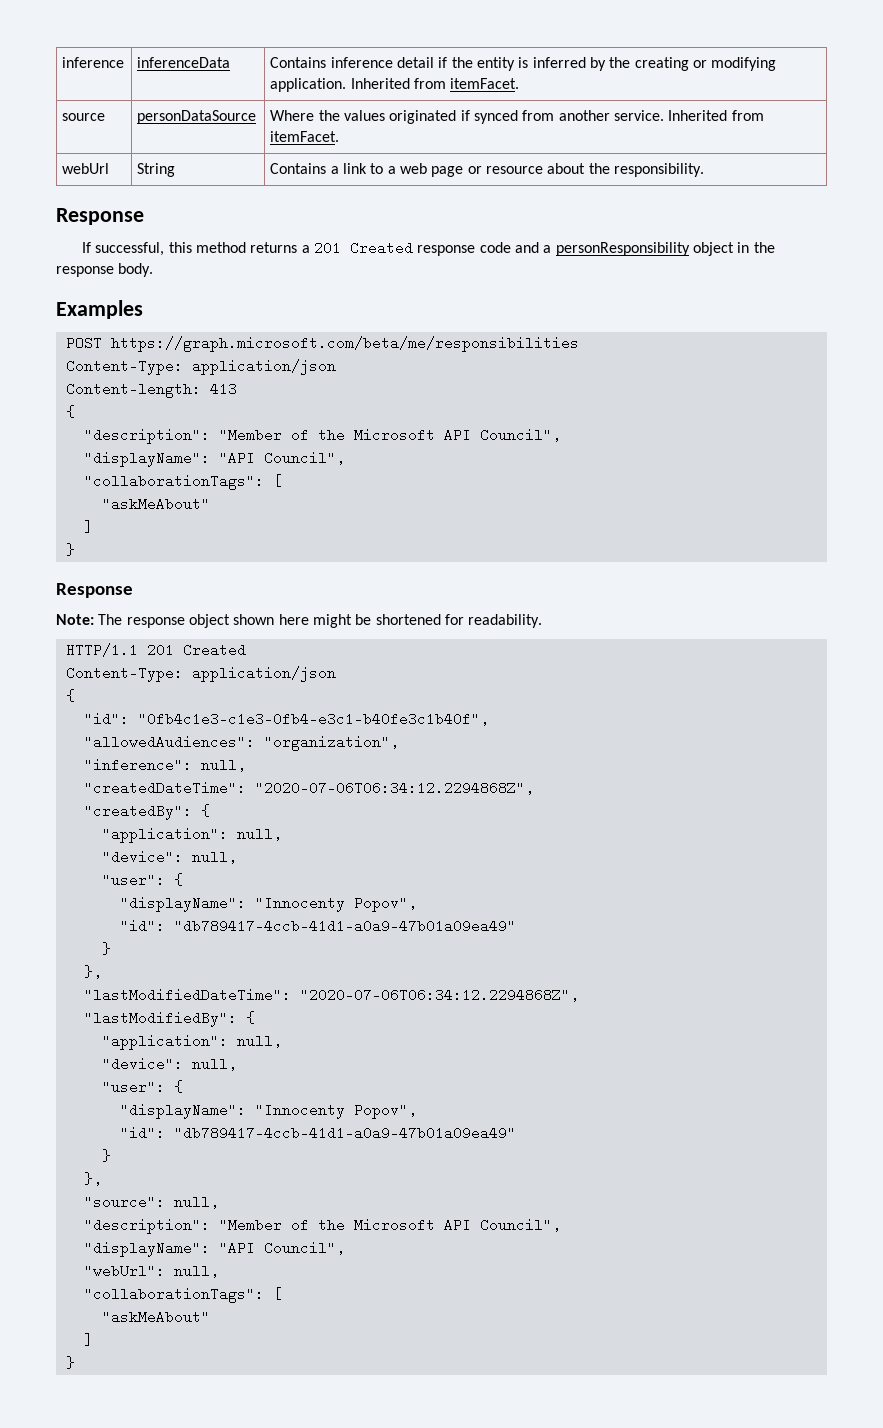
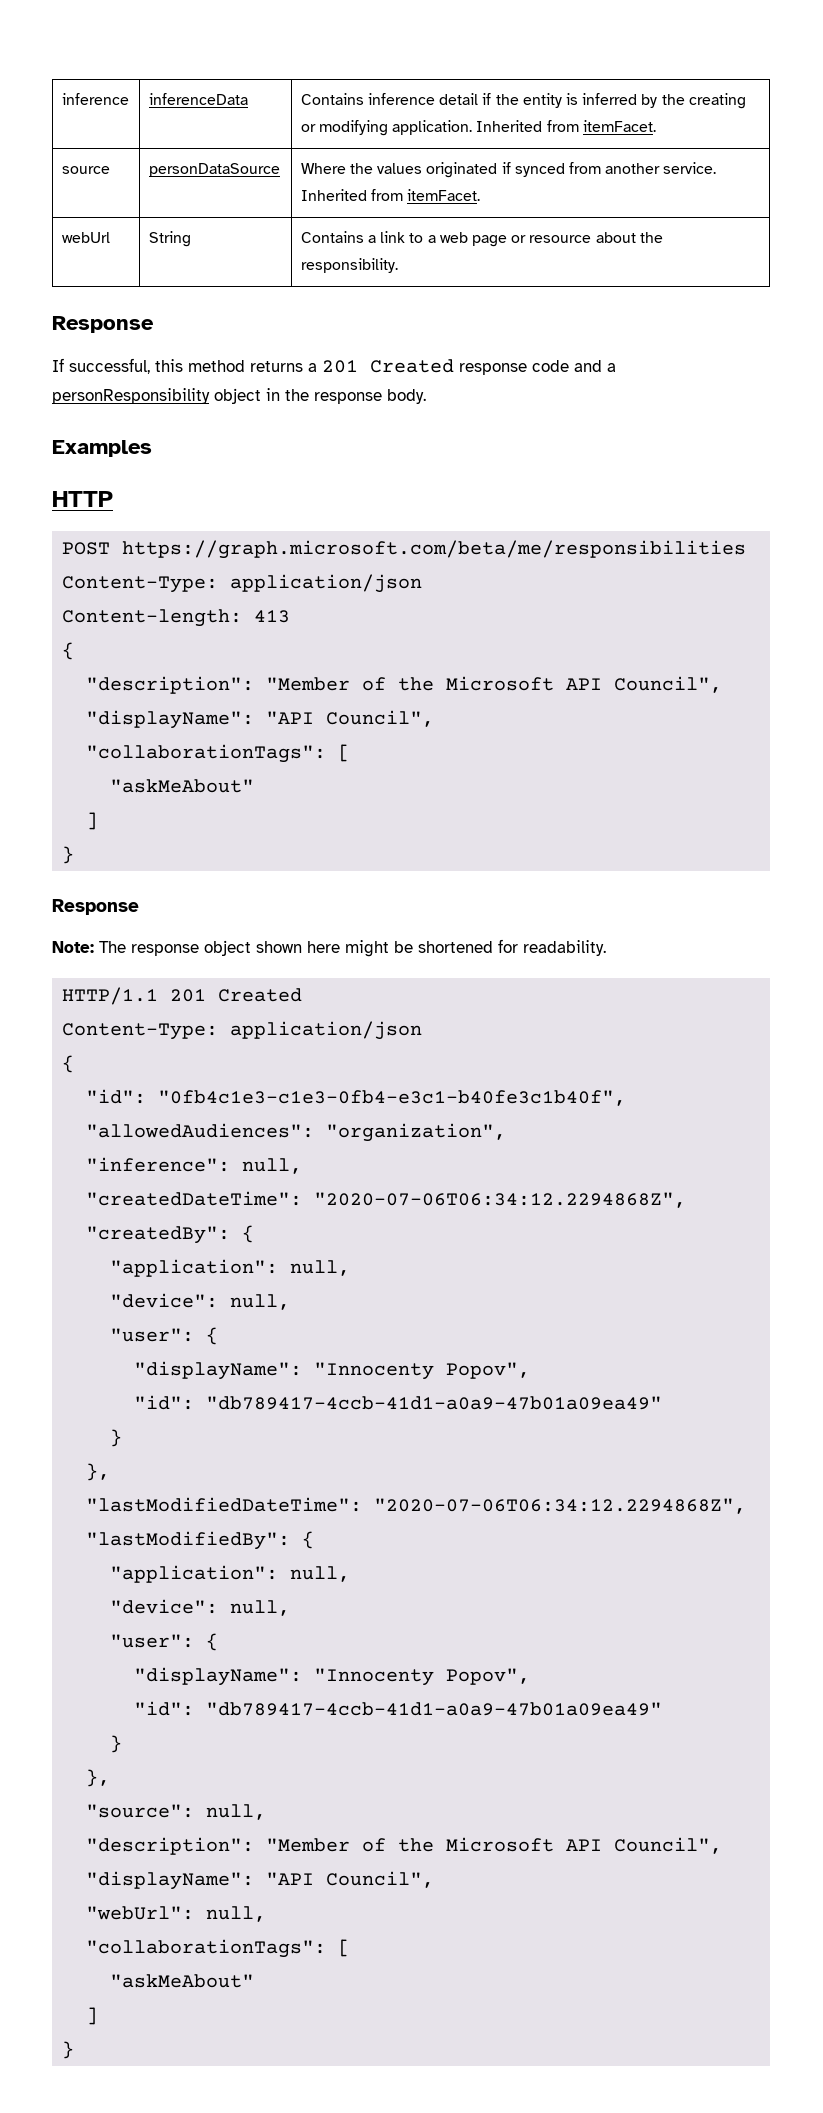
(143, 309) none -> [52,491,113,507] // HTTP

